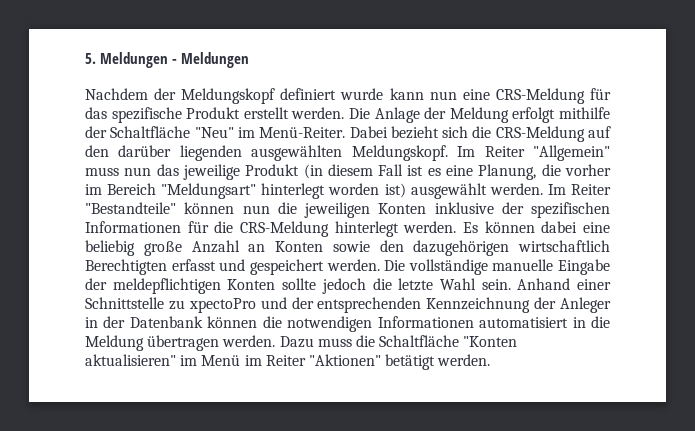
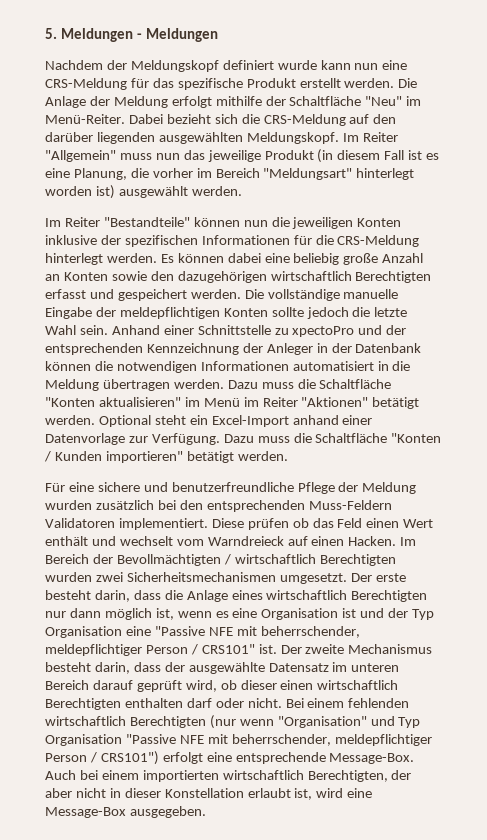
(543, 189) none -> (242, 191) //
(491, 360) none -> [98,415,373,427] [45,433,442,445] [44,451,288,463] [45,482,417,494] [45,500,392,512] [45,518,434,530] [45,536,417,546] [45,554,396,566] [45,572,406,584] [45,590,428,602] [45,608,435,620] [45,626,360,638] [45,644,433,656] [45,662,400,674] [45,680,399,692] [45,698,410,710] [45,715,421,729] [45,734,432,746] [45,751,415,765] [45,770,412,782] [45,788,373,800] [45,806,206,818] Optional steht ein Excel-Import anhand einer Datenvorlage zur Verfügung. Dazu muss die Schaltfläche "Konten / Kunden importieren" betätigt werden. // Für eine sichere und benutzerfreundliche Pflege der Meldung wurden zusätzlich bei den entsprechenden Muss-Feldern Validatoren implementiert. Diese prüfen ob das Feld einen Wert enthält und wechselt vom Warndreieck auf einen Hacken. Im Bereich der Bevollmächtigten / wirtschaftlich Berechtigten wurden zwei Sicherheitsmechanismen umgesetzt. Der erste besteht darin, dass die Anlage eines wirtschaftlich Berechtigten nur dann möglich ist, wenn es eine Organisation ist und der Typ Organisation eine "Passive NFE mit beherrschender, meldepflichtiger Person / CRS101" ist. Der zweite Mechanismus besteht darin, dass der ausgewählte Datensatz im unteren Bereich darauf geprüft wird, ob dieser einen wirtschaftlich Berechtigten enthalten darf oder nicht. Bei einem fehlenden wirtschaftlich Berechtigten (nur wenn "Organisation" und Typ Organisation "Passive NFE mit beherrschender, meldepflichtiger Person / CRS101") erfolgt eine entsprechende Message-Box. Auch bei einem importierten wirtschaftlich Berechtigten, der aber nicht in dieser Konstellation erlaubt ist, wird eine Message-Box ausgegeben.

